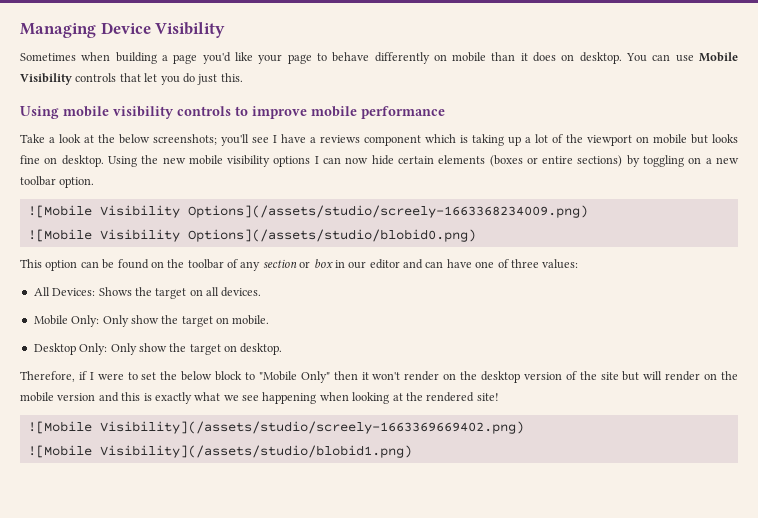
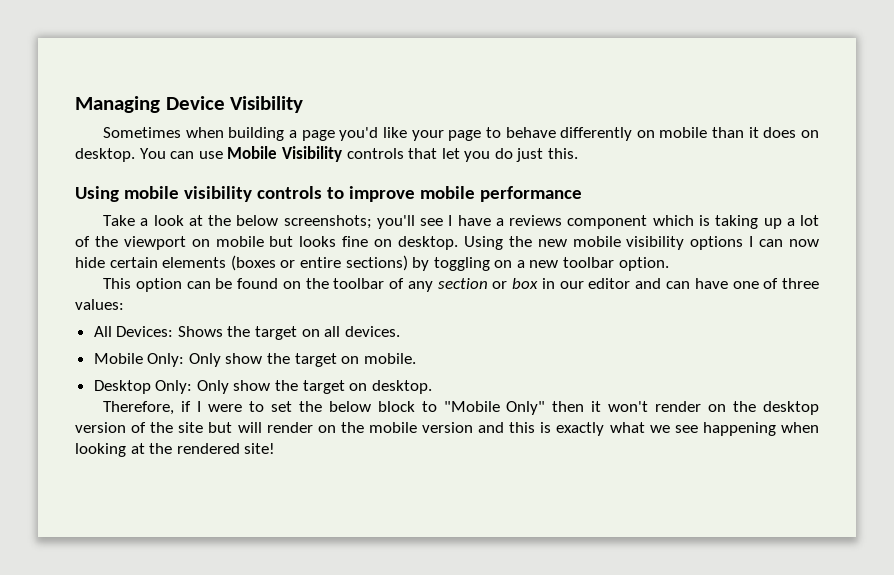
[27,205,588,218] [27,229,476,242] // ![Mobile Visibility Options](/assets/studio/screely-1663368234009.png) // ![Mobile Visibility Options](/assets/studio/blobid0.png) -> (669, 264) none
[27,421,524,434] [27,445,412,458] // ![Mobile Visibility](/assets/studio/screely-1663369669402.png) // ![Mobile Visibility](/assets/studio/blobid1.png) -> (276, 448) none

